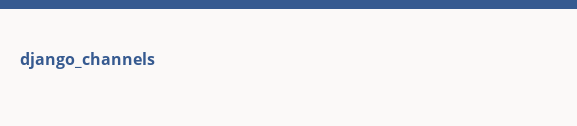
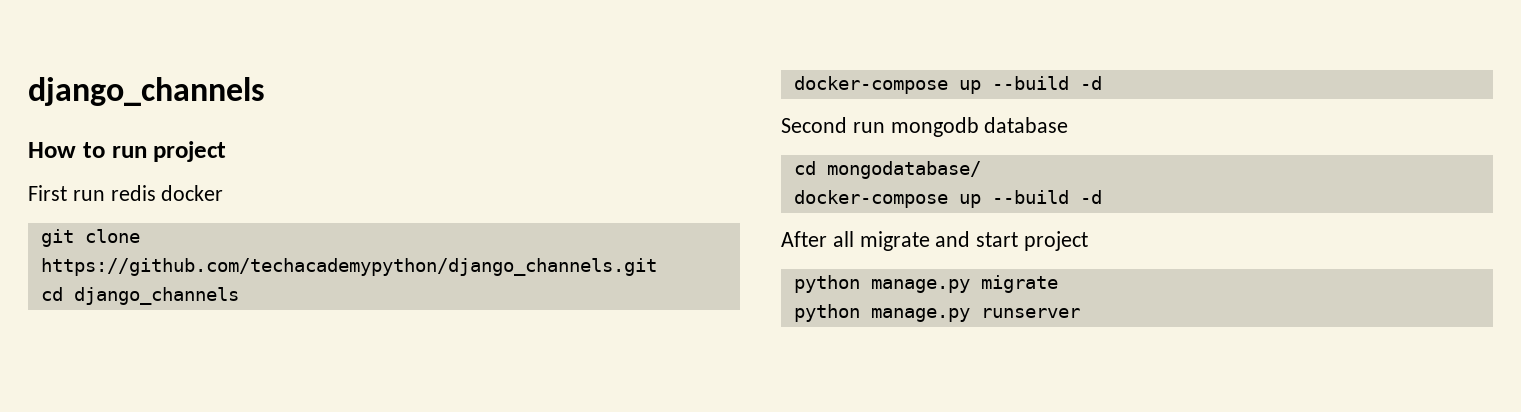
[20,52,155,69] django_channels -> [28,77,265,106] [28,141,227,162] [28,185,224,201] [40,229,140,247] [40,258,657,276] [40,287,239,305] [793,76,1102,94] [781,117,1069,137] [793,161,981,179] [793,190,1102,208] [781,231,1089,251] [793,275,1058,293] [793,304,1080,322] django_channels // How to run project // First run redis docker // git clone https://github.com/techacademypython/django_channels.git // cd django_channels // docker-compose up --build -d // Second run mongodb database // cd mongodatabase/ // docker-compose up --build -d // After all migrate and start project // python manage.py migrate // python manage.py runserver

